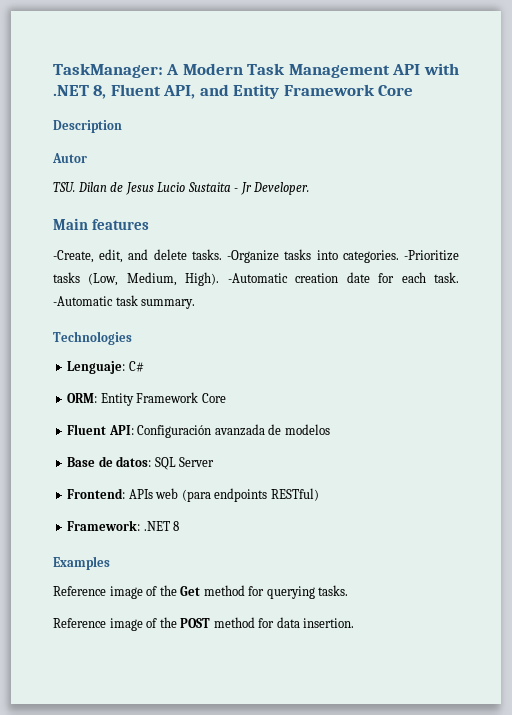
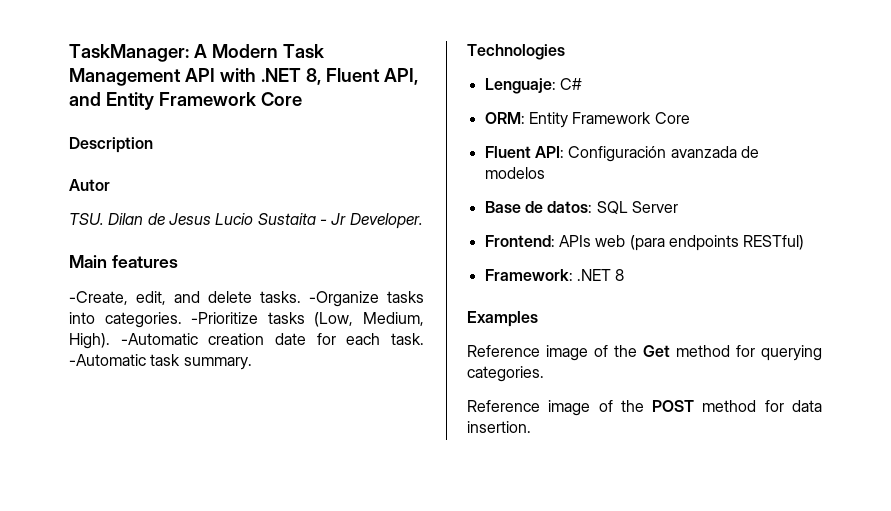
[318,585,349,596] tasks. -> [467,366,544,382] categories.

